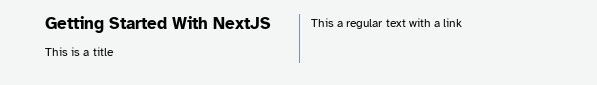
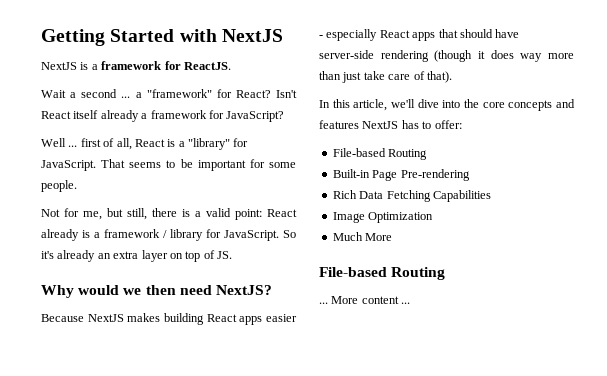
[172,16,208,29] With -> [179,29,217,42] with
[45,47,114,56] [311,18,463,29] This is a title // This a regular text with a link -> [41,61,231,70] [41,89,297,98] [41,110,285,122] [41,138,249,150] [41,159,296,171] [41,180,77,192] [41,208,297,220] [41,229,296,241] [41,250,232,262] [41,285,272,298] [41,313,297,325] [319,29,520,41] [319,50,574,62] [319,71,452,83] [319,99,575,111] [319,120,462,129] [332,148,428,160] [332,169,470,181] [332,190,491,202] [332,212,434,223] [332,232,393,241] [319,267,446,280] [319,296,411,304] NextJS is a framework for ReactJS. // Wait a second ... a "framework" for React? Isn't React itself already a framework for JavaScript? // Well ... first of all, React is a "library" for JavaScript. That seems to be important for some people. // Not for me, but still, there is a valid point: React already is a framework / library for JavaScript. So it's already an extra layer on top of JS. // Why would we then need NextJS? // Because NextJS makes building React apps easier - especially React apps that should have server-side rendering (though it does way more than just take care of that). // In this article, we'll dive into the core concepts and features NextJS has to offer: // File-based Routing // Built-in Page Pre-rendering // Rich Data Fetching Capabilities // Image Optimization // Much More // File-based Routing // ... More content ...

